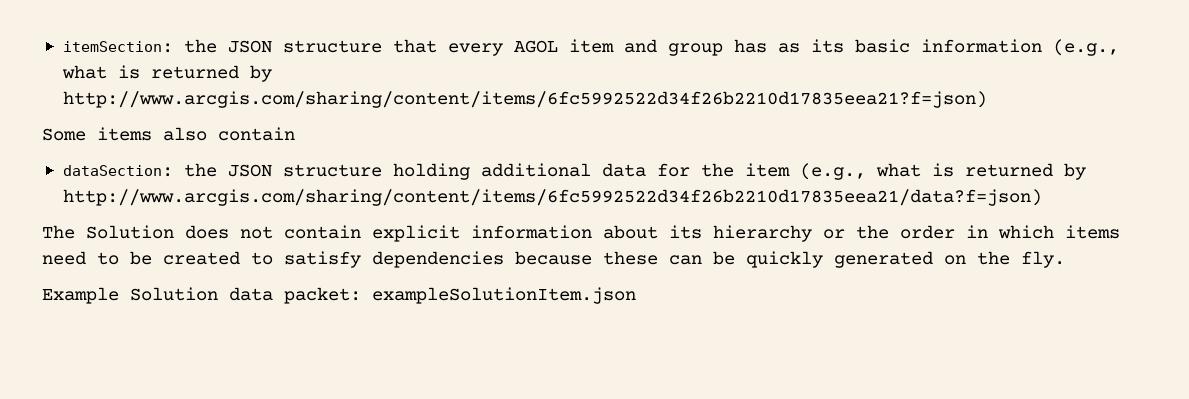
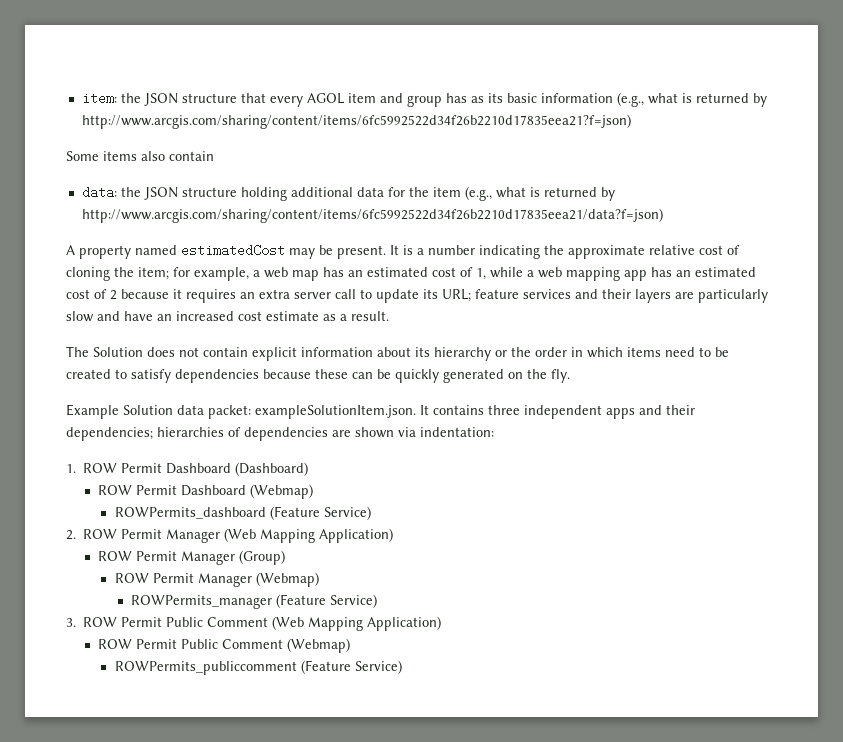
[62,41,173,53] itemSection: -> [81,92,117,105] item:
[62,165,173,177] dataSection: -> [81,186,117,199] data:
(1042, 197) none -> [66,244,740,259] [66,267,756,281] [66,289,768,303] [66,311,389,322] // A property named estimatedCost may be present. It is a number indicating the approximate relative cost of cloning the item; for example, a web map has an estimated cost of 1, while a web mapping app has an estimated cost of 2 because it requires an extra server call to update its URL; feature services and their layers are particularly slow and have an increased cost estimate as a result.
[372,287,636,304] exampleSolutionItem.json -> [255,405,695,419] [66,427,494,441] [66,462,309,476] [98,484,314,499] [114,506,371,520] [66,528,394,543] [98,550,286,565] [114,572,319,587] [130,594,377,609] [66,616,442,631] [98,638,351,653] [114,660,402,675] exampleSolutionItem.json. It contains three independent apps and their dependencies; hierarchies of dependencies are shown via indentation: // 1. ROW Permit Dashboard (Dashboard) // ROW Permit Dashboard (Webmap) // ROWPermits_dashboard (Feature Service) // 2. ROW Permit Manager (Web Mapping Application) // ROW Permit Manager (Group) // ROW Permit Manager (Webmap) // ROWPermits_manager (Feature Service) // 3. ROW Permit Public Comment (Web Mapping Application) // ROW Permit Public Comment (Webmap) // ROWPermits_publiccomment (Feature Service)

